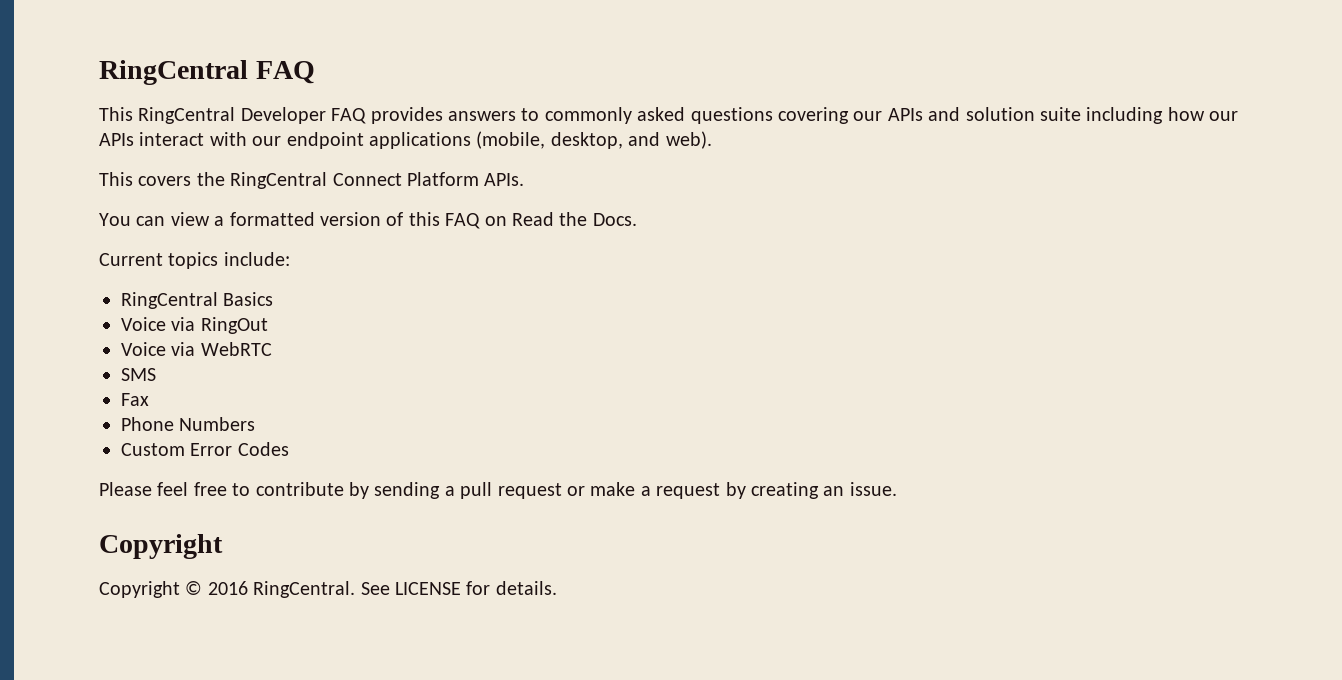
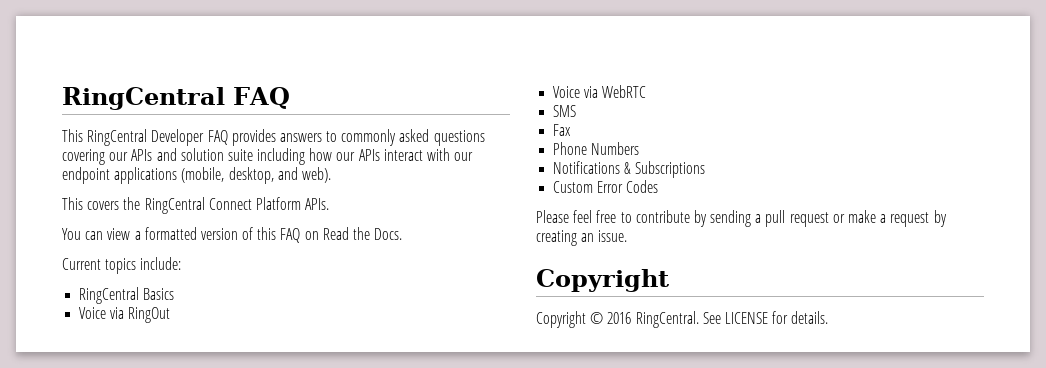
(256, 424) none -> [553,161,706,178] // Notifications & Subscriptions

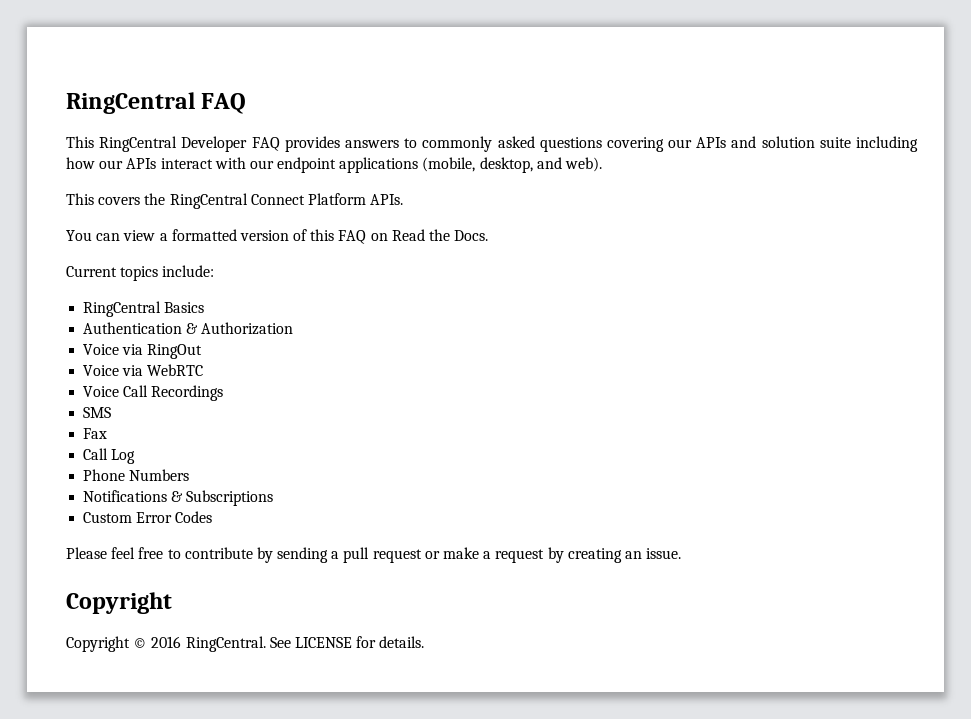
(175, 294) none -> [83,322,294,335] // Authentication & Authorization
(647, 91) none -> [83,385,224,401] // Voice Call Recordings
(572, 130) none -> [83,448,136,464] // Call Log

